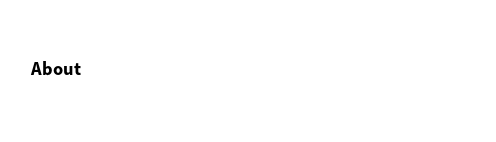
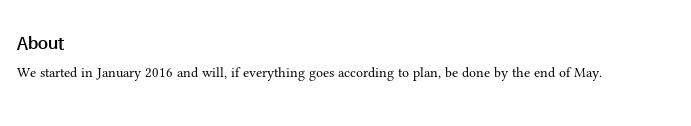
(81, 68) none -> [17,67,602,81] // We started in January 2016 and will, if everything goes according to plan, be done by the end of May.

